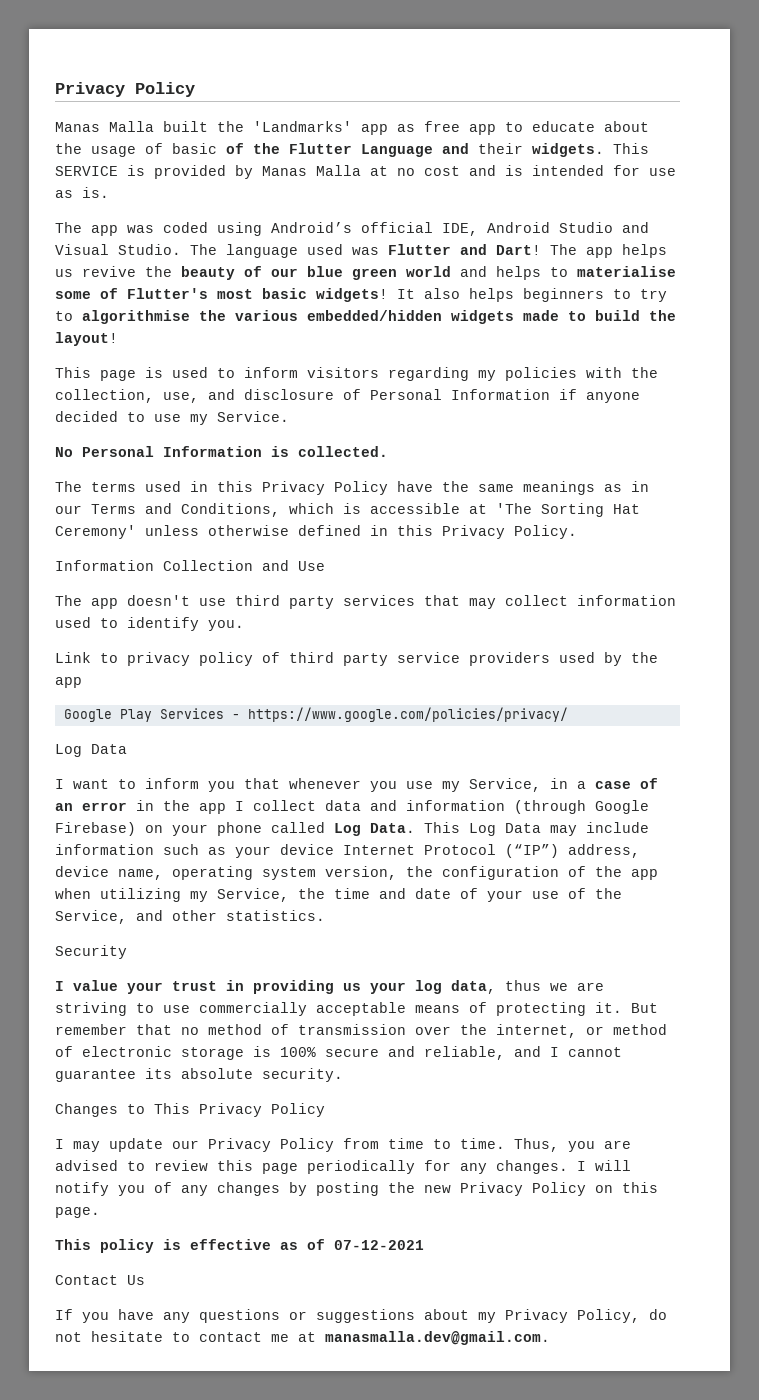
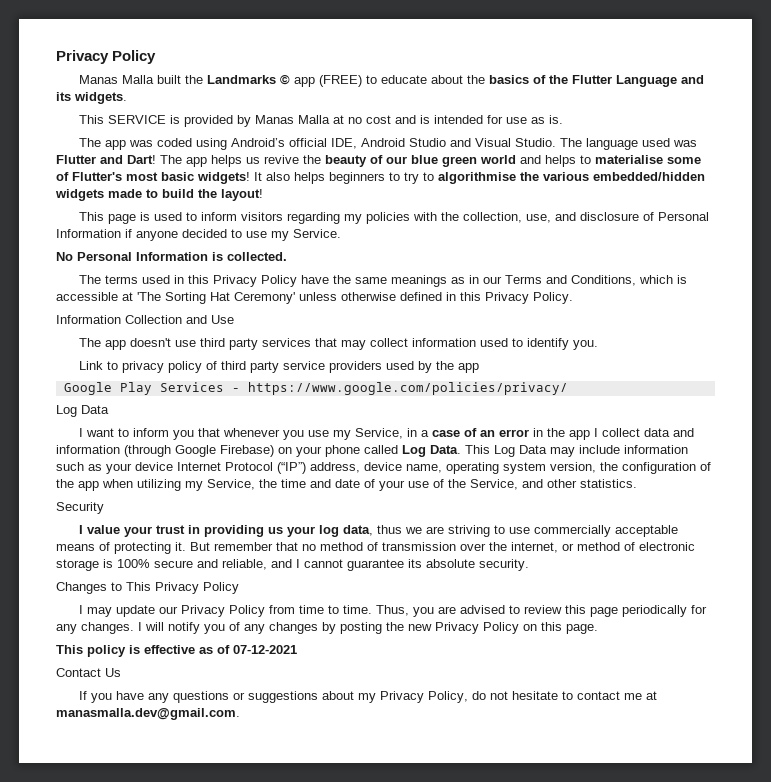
[253,121,496,135] 'Landmarks' app as free app -> [206,74,362,87] Landmarks © app (FREE)
[91,143,217,157] usage of basic -> [488,75,529,84] basics
[478,143,523,154] their -> [56,92,71,101] its
(604, 150) none -> (127, 98) //

